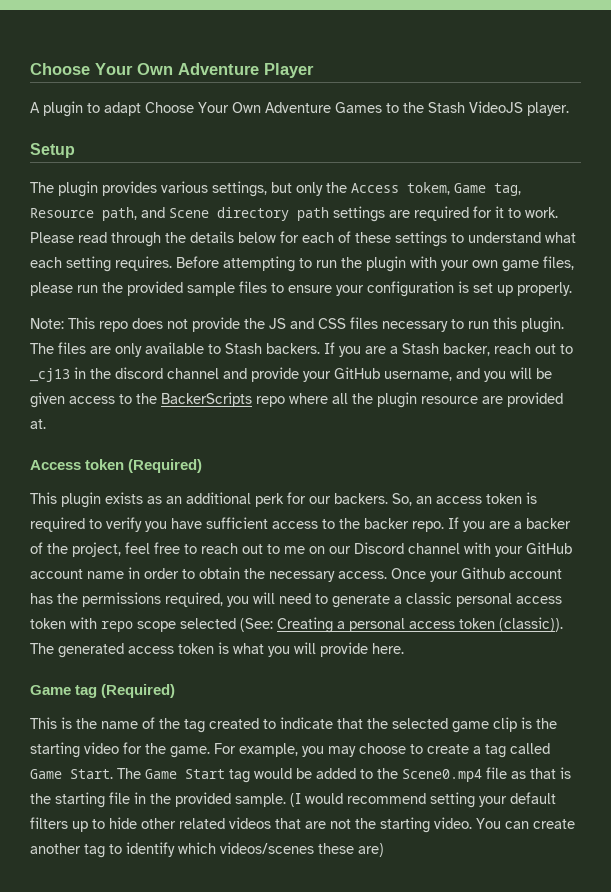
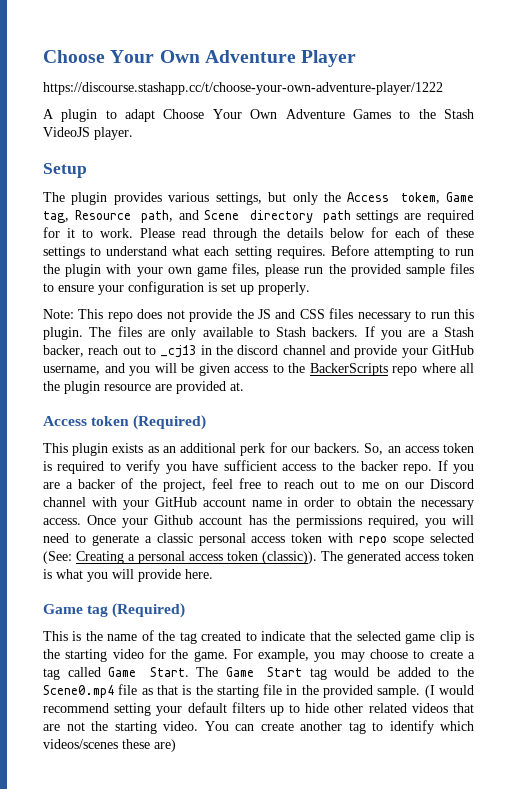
(314, 70) none -> [43,82,443,95] // https://discourse.stashapp.cc/t/choose-your-own-adventure-player/1222

